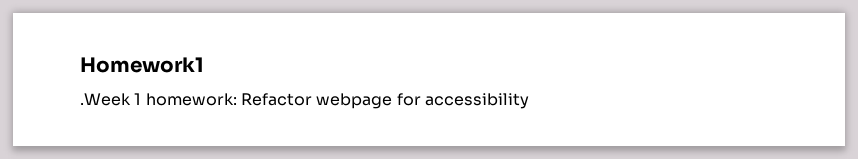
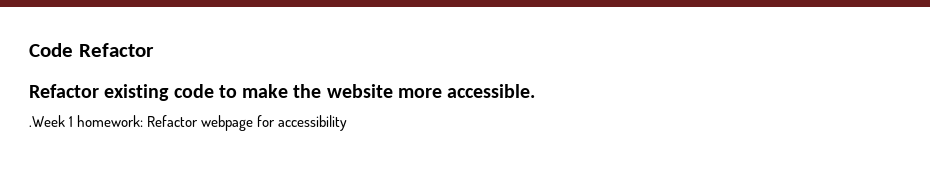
[80,57,204,73] Homework1 -> [29,43,154,57] [29,84,536,101] Code Refactor // Refactor existing code to make the website more accessible.

